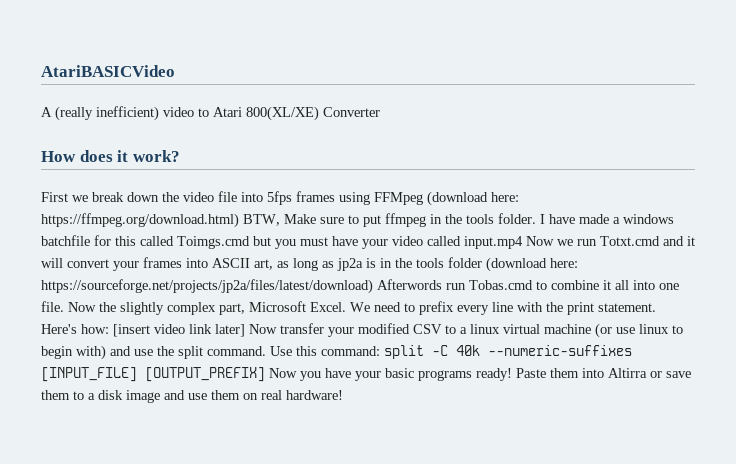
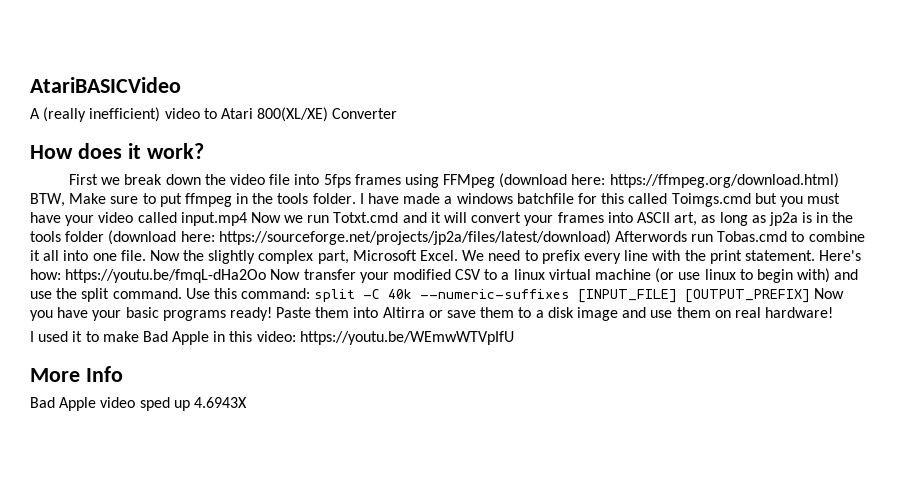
[113,324,245,337] [insert video link later] -> [65,269,267,283] https://youtu.be/fmqL-dHa2Oo
(343, 395) none -> [30,331,514,345] [30,366,123,382] [30,397,247,411] // I used it to make Bad Apple in this video: https://youtu.be/WEmwWTVpIfU // More Info // Bad Apple video sped up 4.6943X

